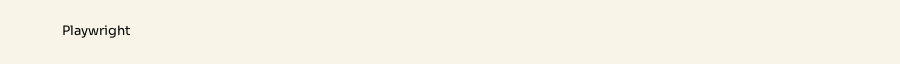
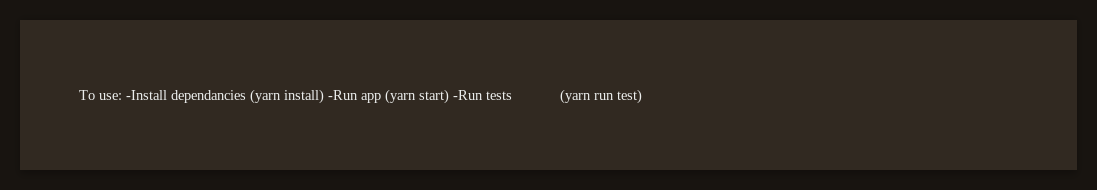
[62,25,131,38] Playwright -> [79,89,642,104] To use: -Install dependancies (yarn install) -Run app (yarn start) -Run tests (yarn run test)

